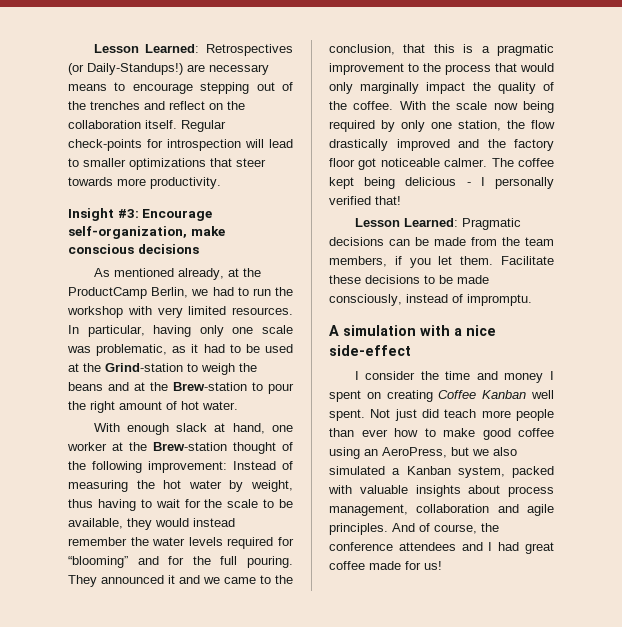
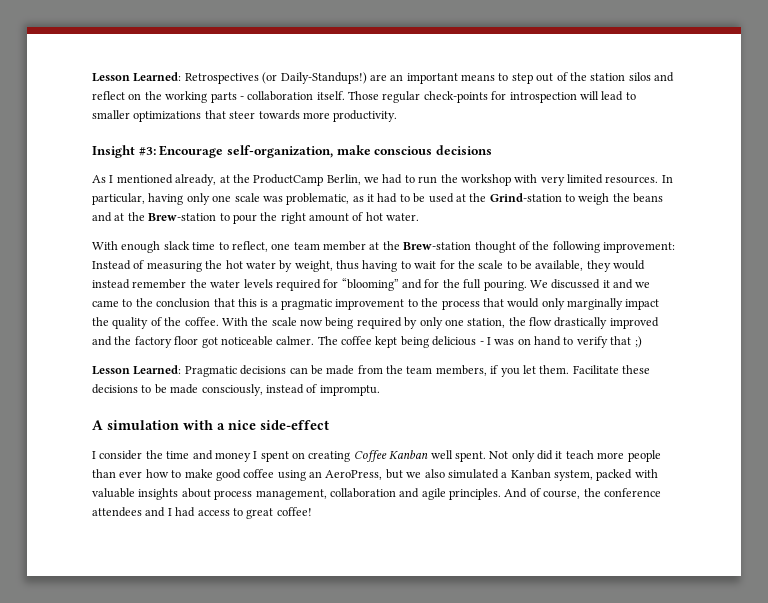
[209,64,269,75] [68,82,250,94] necessary means to encourage stepping -> [390,73,533,84] an important means to step
[90,101,140,110] trenches -> [590,72,651,81] station silos
[68,120,226,132] collaboration itself. Regular -> [165,91,421,103] working parts - collaboration itself. Those regular
(110, 272) none -> [109,175,114,183] I
[214,423,293,434] [67,442,107,451] at hand, one worker -> [192,241,366,252] time to reflect, one team member
[68,575,164,587] They announced -> [529,279,601,289] We discussed
[329,44,395,55] conclusion, -> [156,298,211,308] conclusion
[495,177,554,189] [329,196,401,205] personally verified that! -> [494,336,642,348] was on hand to verify that ;)
[394,409,439,421] just did -> [511,450,563,462] only did it
[525,542,554,554] [329,561,442,570] great coffee made for us! -> [197,507,312,519] access to great coffee!

